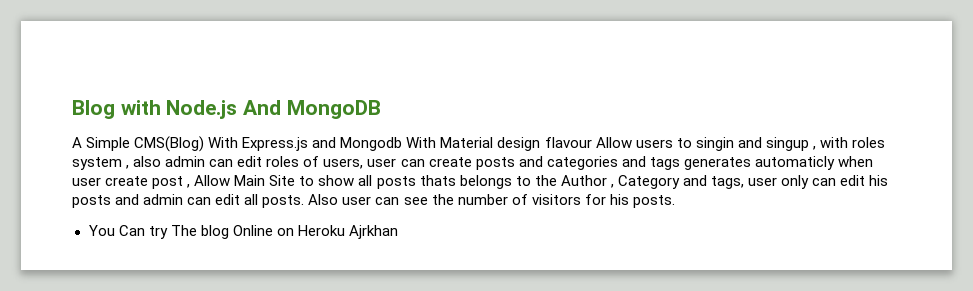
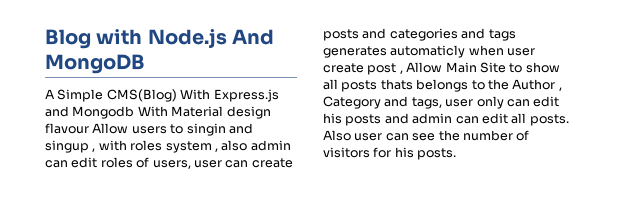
[88,225,398,239] // You Can try The blog Online on Heroku Ajrkhan -> (457, 154) none

